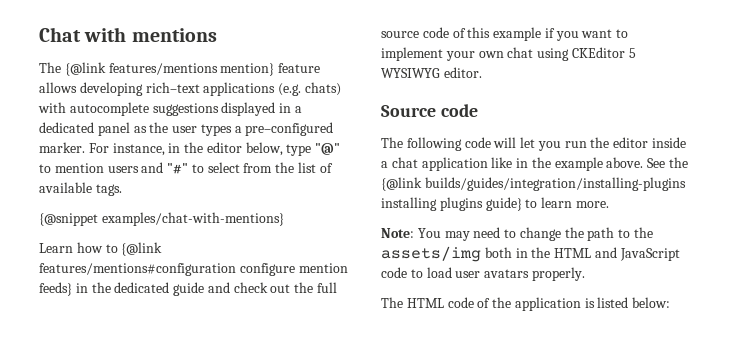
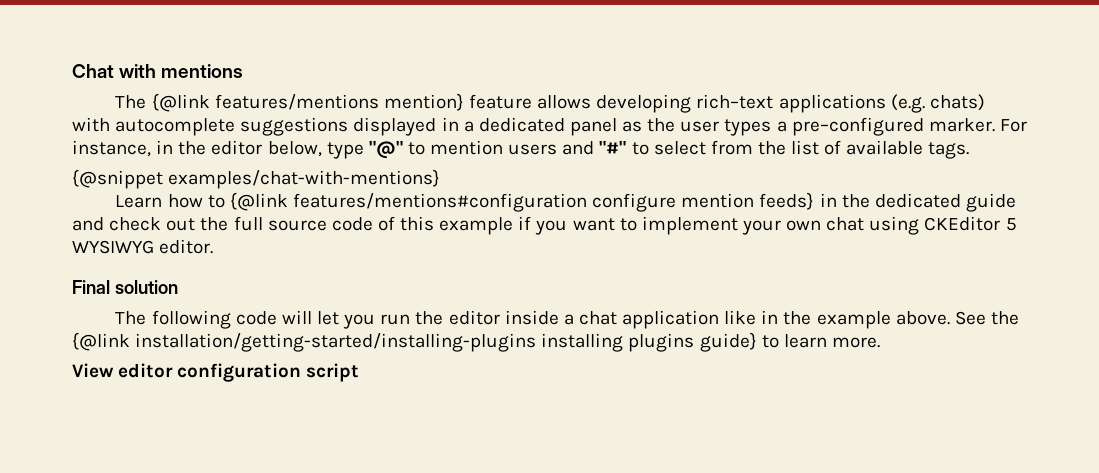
[381,104,478,117] Source code -> [72,280,178,294] Final solution
[424,177,686,191] builds/guides/integration/installing-plugins -> [135,333,537,352] installation/getting-started/installing-plugins
[381,227,654,241] [381,246,680,262] [381,267,585,281] [381,297,671,311] Note: You may need to change the path to the assets/img both in the HTML and JavaScript code to load user avatars properly. // The HTML code of the application is listed below: -> [72,363,360,382] View editor configuration script

